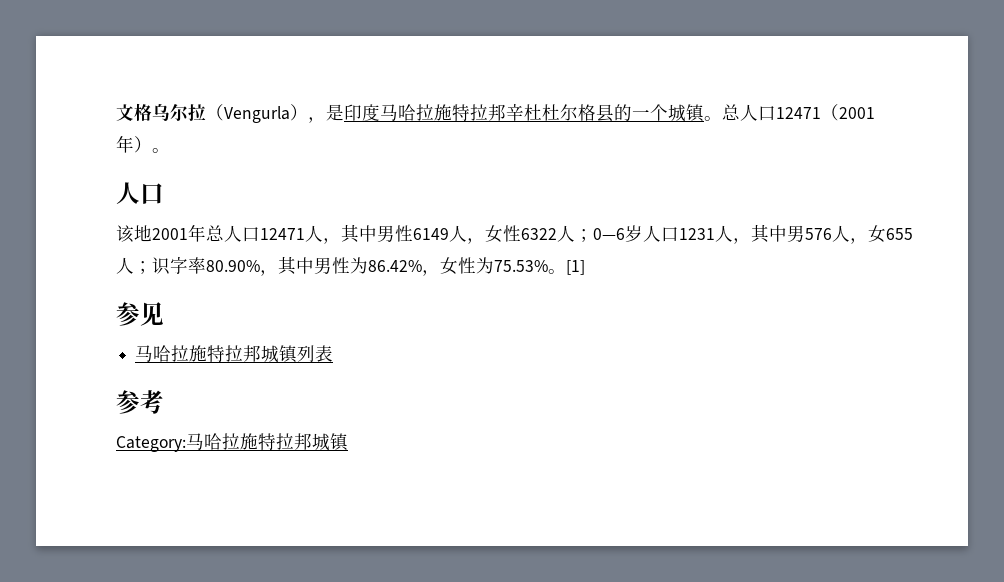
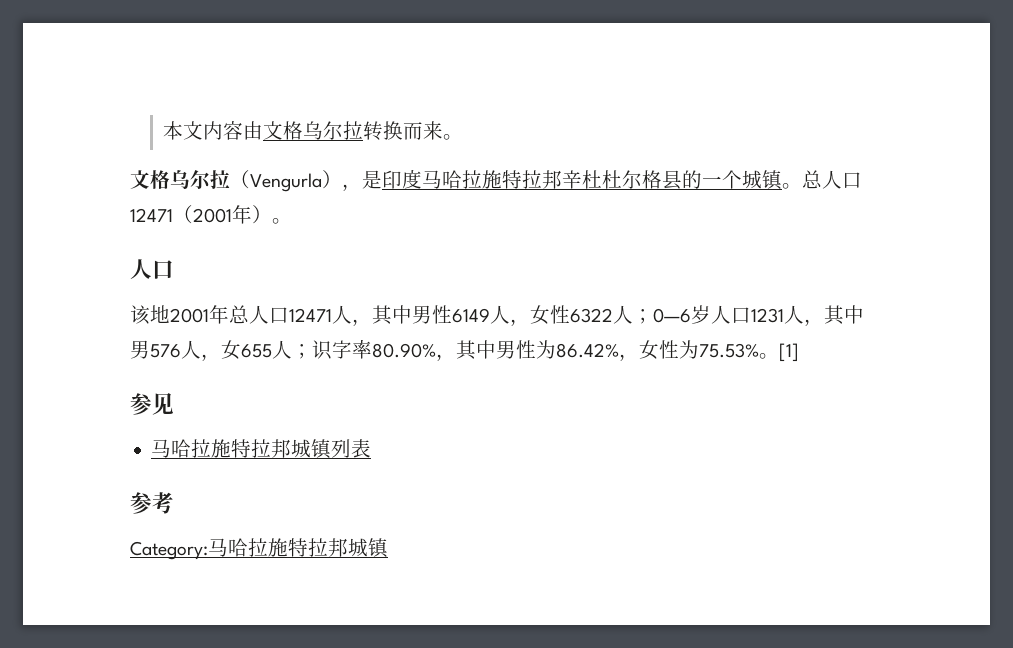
(116, 112) none -> [163,121,464,141] 本文内容由文格乌尔拉转换而来。 //

